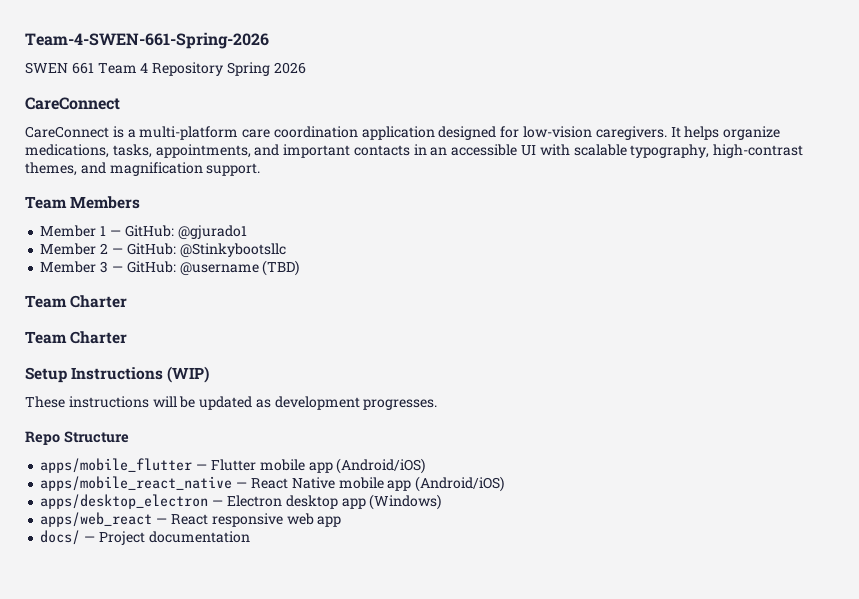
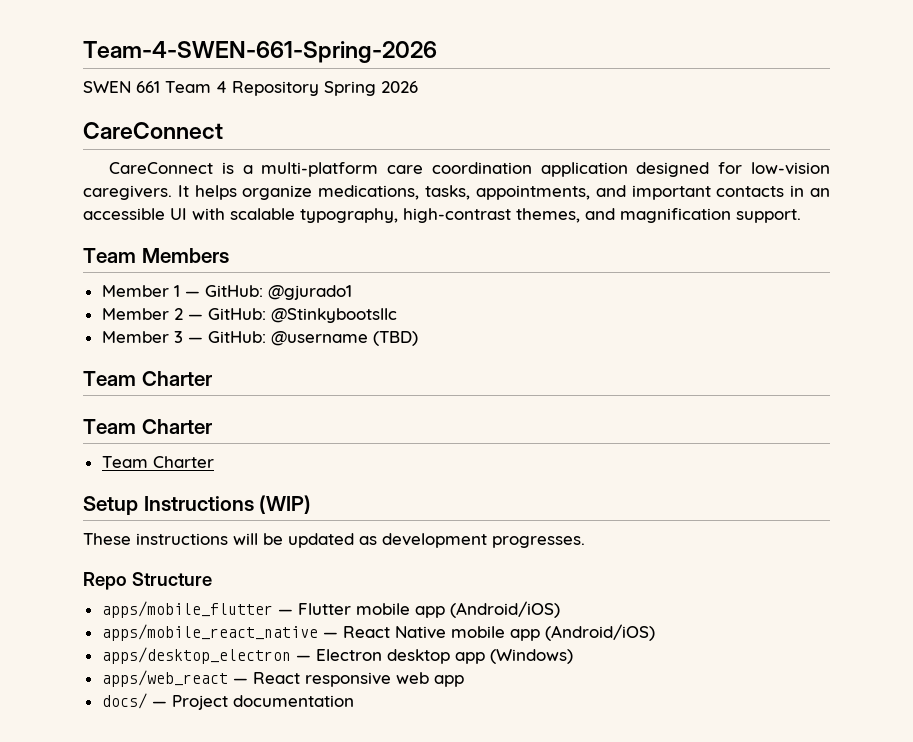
(128, 337) none -> [101,456,214,468] // Team Charter

